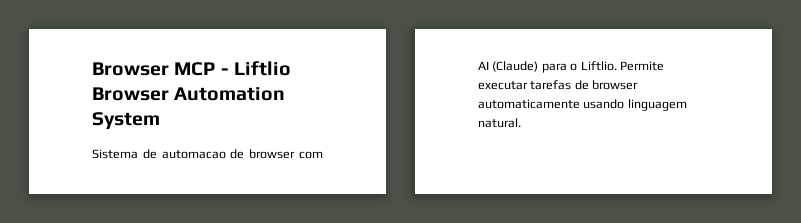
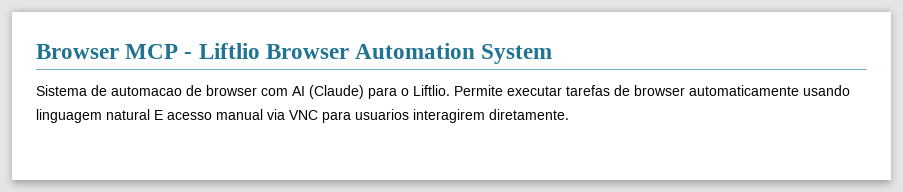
[478,118,521,128] natural. -> [106,109,569,123] natural E acesso manual via VNC para usuarios interagirem diretamente.

